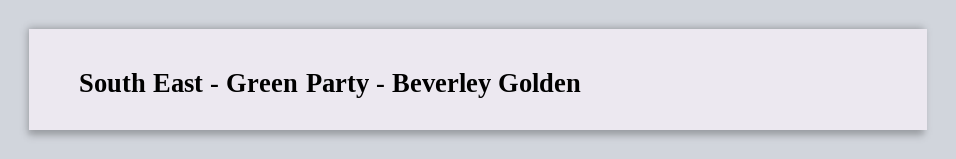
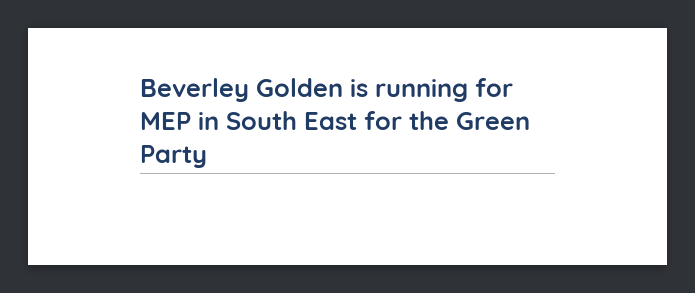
[79,73,582,98] South East - Green Party - Beverley Golden -> [140,78,513,102] [140,111,530,130] [140,145,207,168] Beverley Golden is running for MEP in South East for the Green Party

